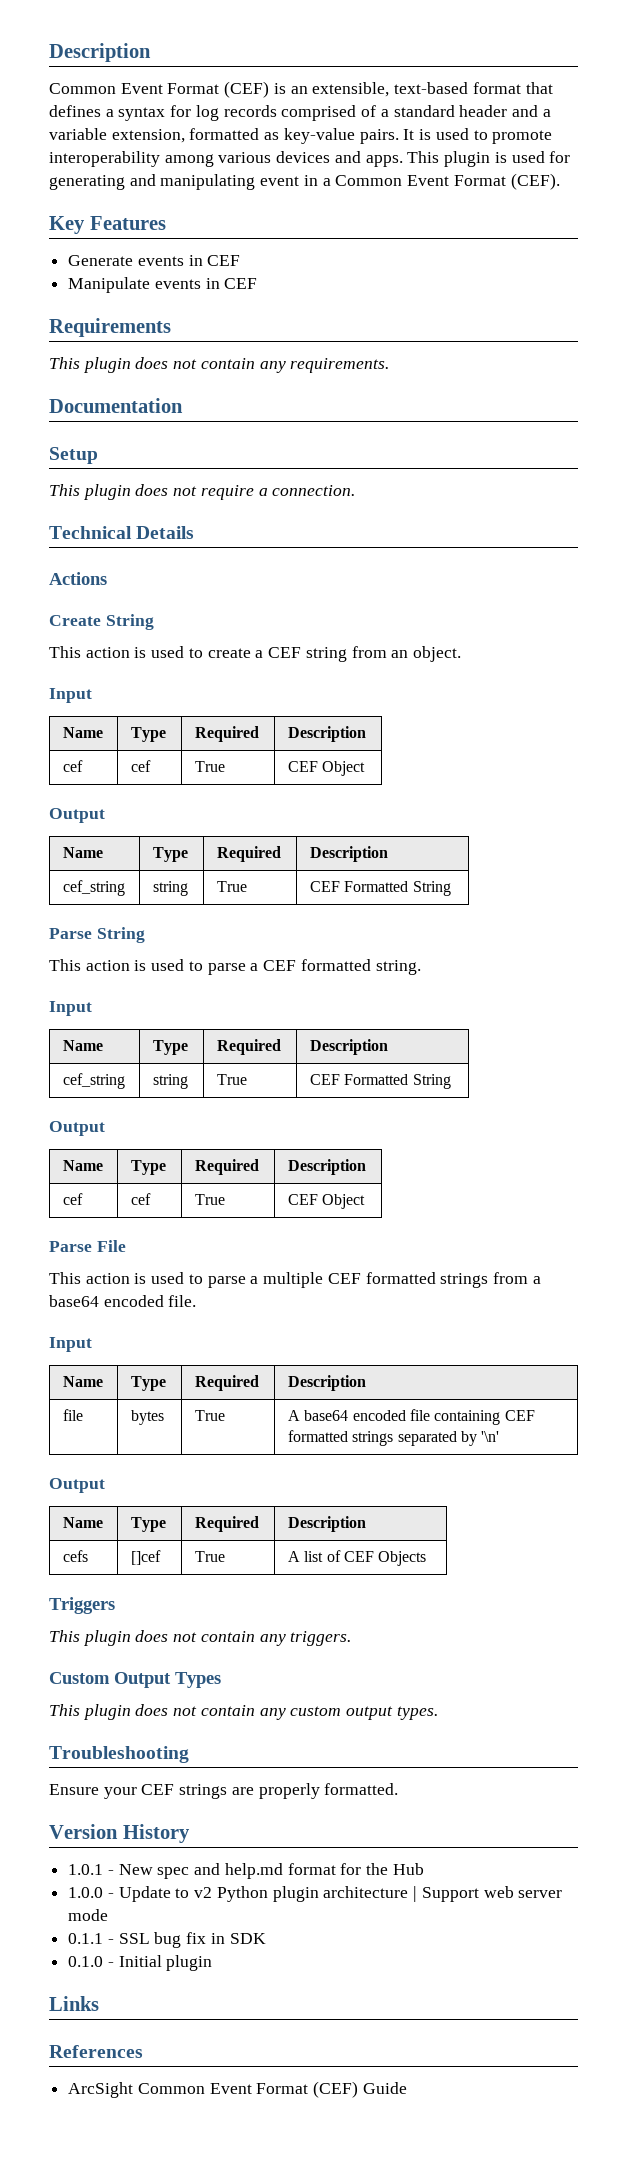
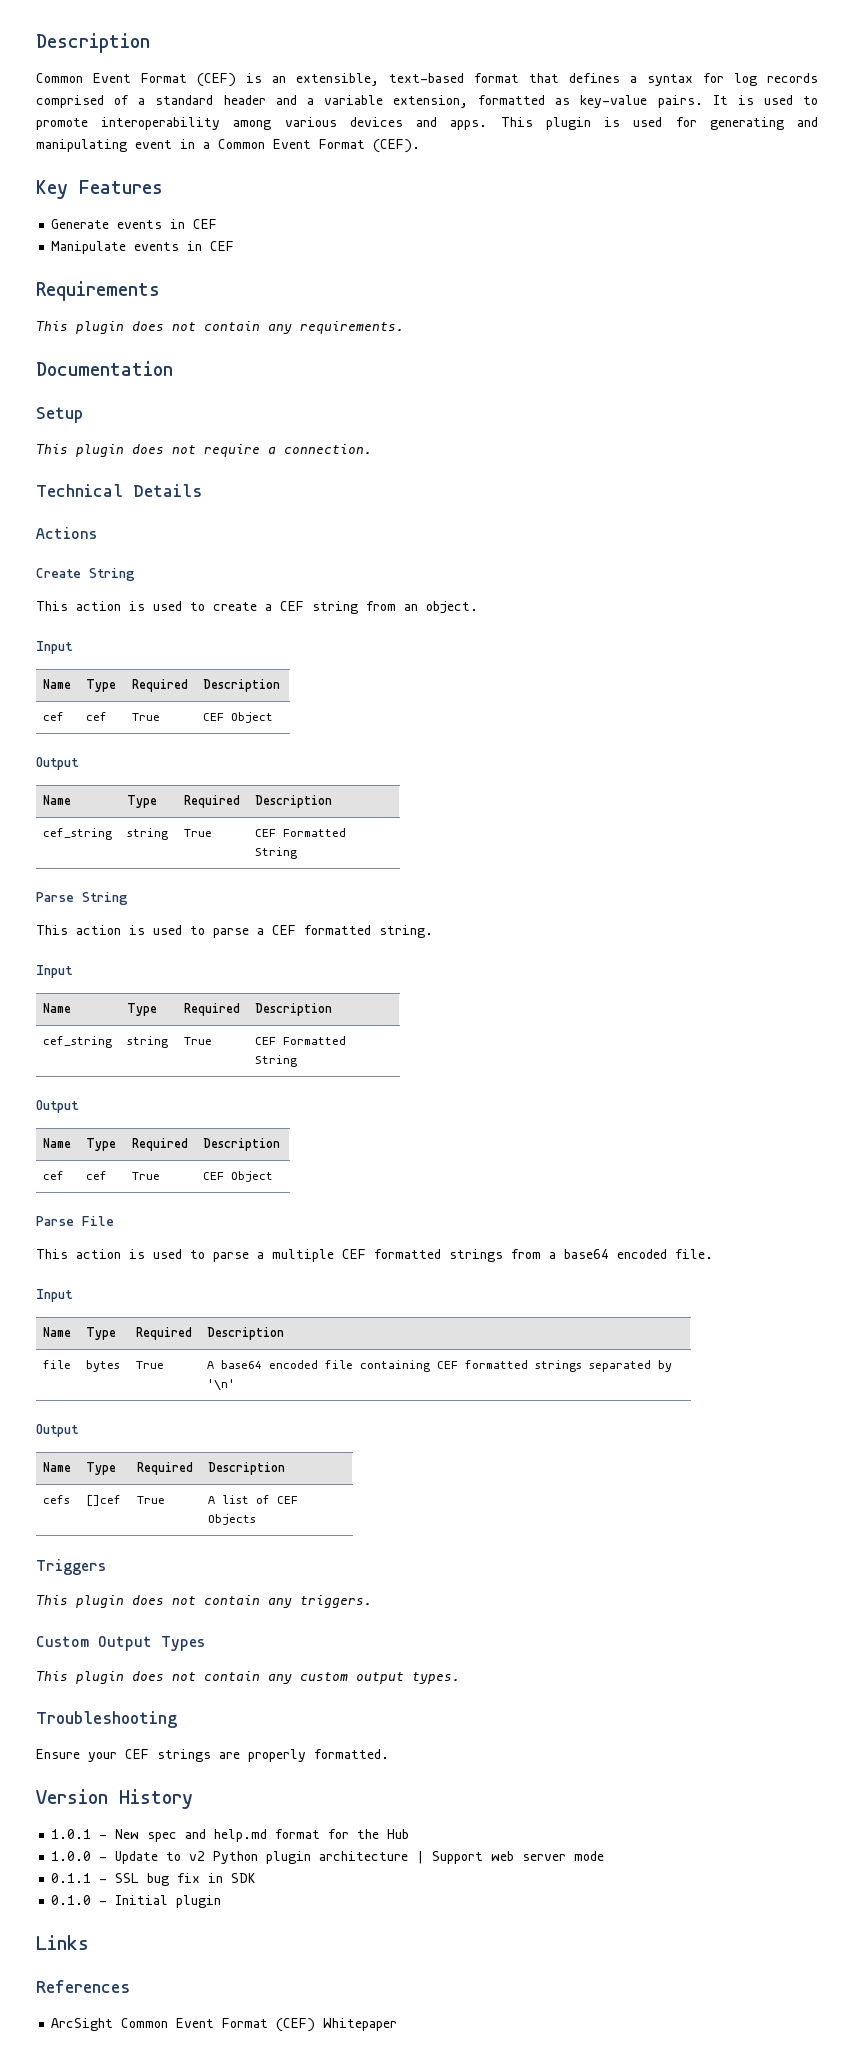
[362,2082,407,2094] Guide -> [323,2018,398,2031] Whitepaper

